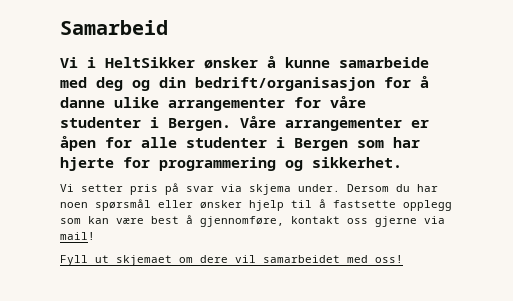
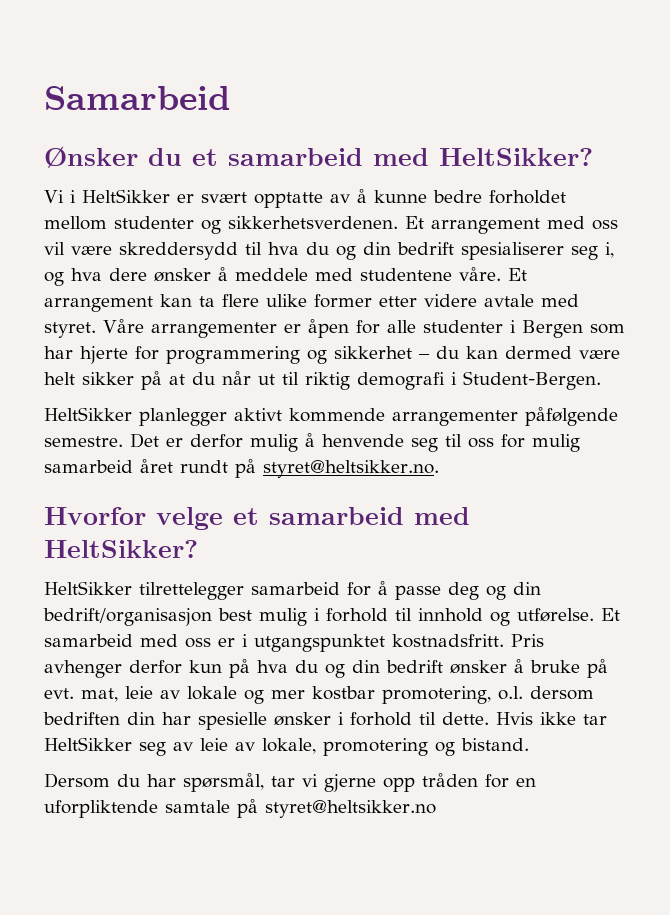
[60,56,429,69] [60,76,429,91] [60,96,366,111] [60,117,231,131] Vi i HeltSikker ønsker å kunne samarbeide med deg og din bedrift/organisasjon for å danne ulike arrangementer for våre studenter i Bergen. -> [44,146,593,168] [44,189,566,208] [44,216,618,234] [44,242,614,260] [44,267,527,286] [44,294,579,312] [44,322,96,338] Ønsker du et samarbeid med HeltSikker? // Vi i HeltSikker er svært opptatte av å kunne bedre forholdet mellom studenter og sikkerhetsverdenen. Et arrangement med oss vil være skreddersydd til hva du og din bedrift spesialiserer seg i, og hva dere ønsker å meddele med studentene våre. Et arrangement kan ta flere ulike former etter videre avtale med styret.
[312,157,402,168] [60,183,438,195] [60,199,452,211] [60,215,445,227] [60,232,95,240] [60,255,403,266] sikkerhet. // Vi setter pris på svar via skjema under. Dersom du har noen spørsmål eller ønsker hjelp til å fastsette opplegg som kan være best å gjennomføre, kontakt oss gjerne via mail! // Fyll ut skjemaet om dere vil samarbeidet med oss! -> [334,346,620,359] [44,371,601,390] [44,407,618,426] [44,433,580,452] [44,459,439,478] [44,507,470,530] [44,540,198,558] [44,581,541,600] [43,608,620,626] [44,634,544,652] [44,659,608,678] [44,686,594,704] [43,712,607,730] [44,737,529,756] [44,773,536,792] [44,799,436,818] sikkerhet – du kan dermed være helt sikker på at du når ut til riktig demografi i Student-Bergen. // HeltSikker planlegger aktivt kommende arrangementer påfølgende semestre. Det er derfor mulig å henvende seg til oss for mulig samarbeid året rundt på styret@heltsikker.no. // Hvorfor velge et samarbeid med HeltSikker? // HeltSikker tilrettelegger samarbeid for å passe deg og din bedrift/organisasjon best mulig i forhold til innhold og utførelse. Et samarbeid med oss er i utgangspunktet kostnadsfritt. Pris avhenger derfor kun på hva du og din bedrift ønsker å bruke på evt. mat, leie av lokale og mer kostbar promotering, o.l. dersom bedriften din har spesielle ønsker i forhold til dette. Hvis ikke tar HeltSikker seg av leie av lokale, promotering og bistand. // Dersom du har spørsmål, tar vi gjerne opp tråden for en uforpliktende samtale på styret@heltsikker.no

